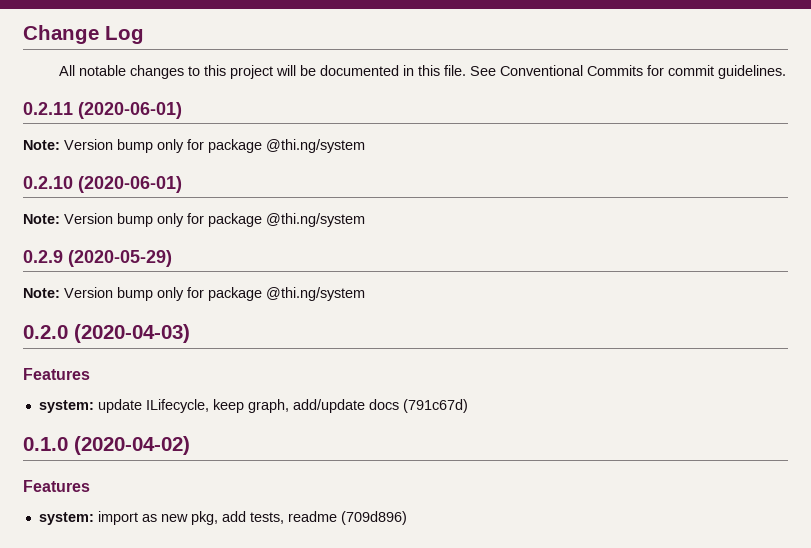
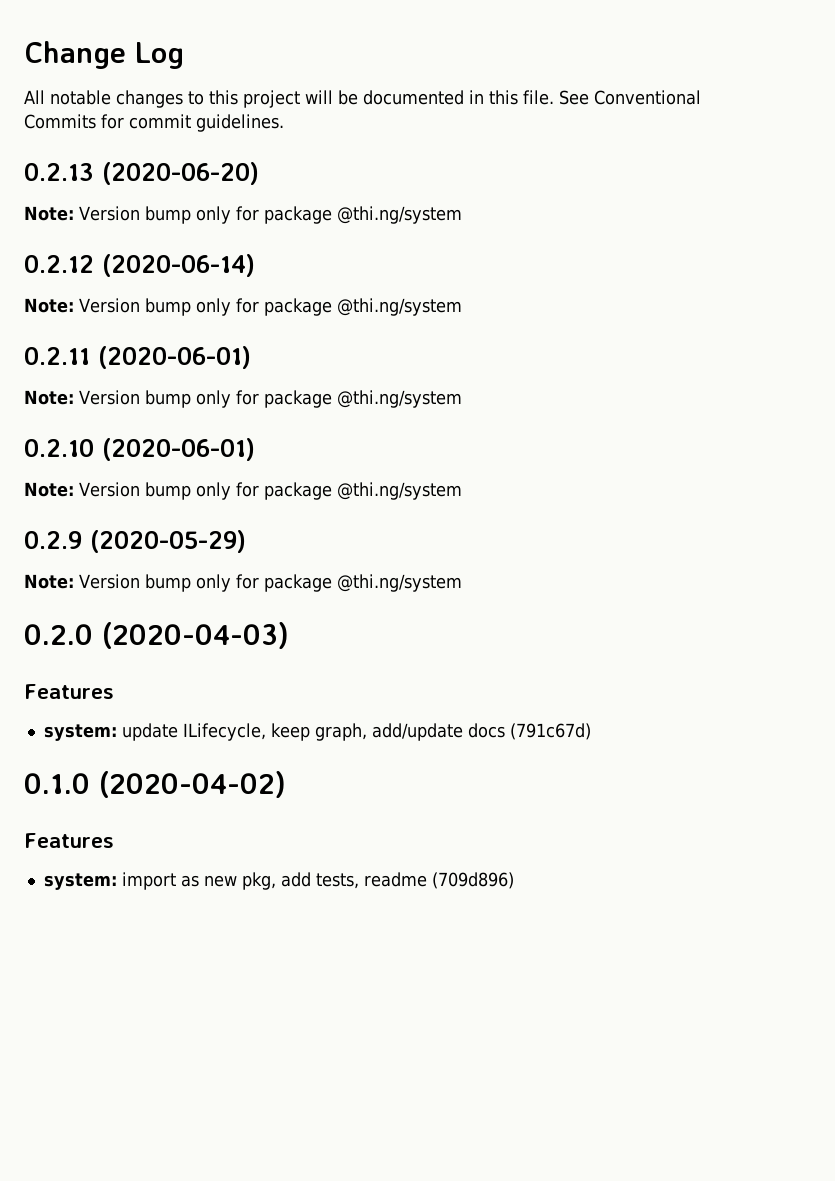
(786, 72) none -> [24,162,259,185] [24,206,462,224] [24,254,255,277] [24,298,462,316] // 0.2.13 (2020-06-20) // Note: Version bump only for package @thi.ng/system // 0.2.12 (2020-06-14) // Note: Version bump only for package @thi.ng/system

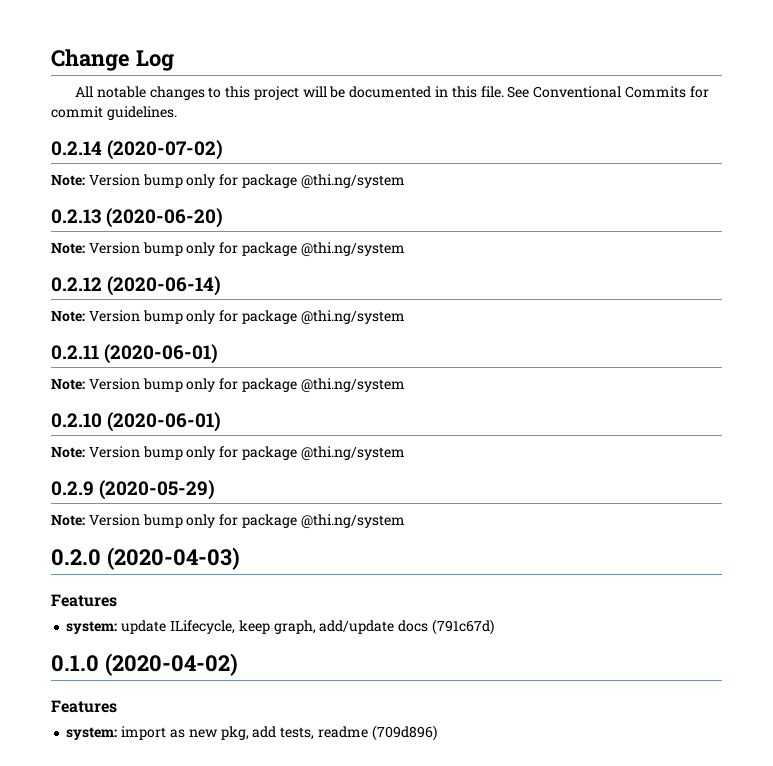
(284, 123) none -> [51,140,224,160] [51,174,405,189] // 0.2.14 (2020-07-02) // Note: Version bump only for package @thi.ng/system

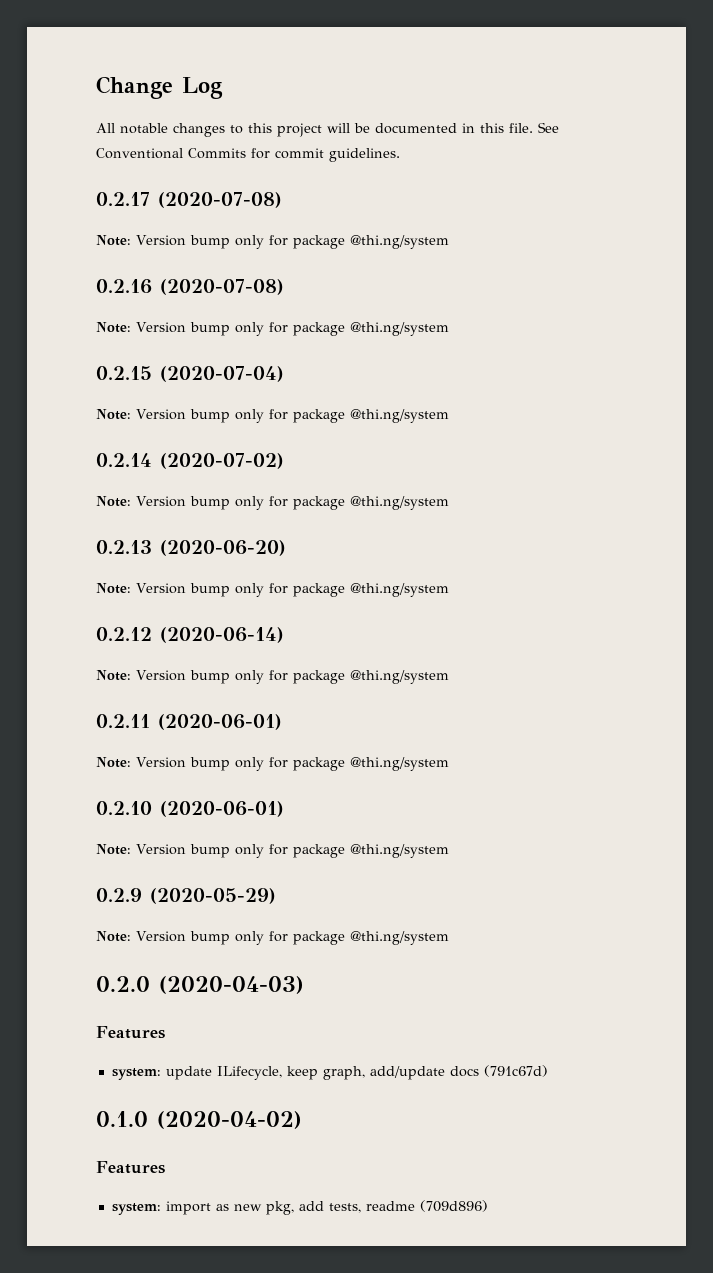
(177, 113) none -> [96,192,282,208] [96,235,449,249] [96,279,284,295] [96,322,449,336] [96,366,284,382] [96,409,449,423] // 0.2.17 (2020-07-08) // Note: Version bump only for package @thi.ng/system // 0.2.16 (2020-07-08) // Note: Version bump only for package @thi.ng/system // 0.2.15 (2020-07-04) // Note: Version bump only for package @thi.ng/system

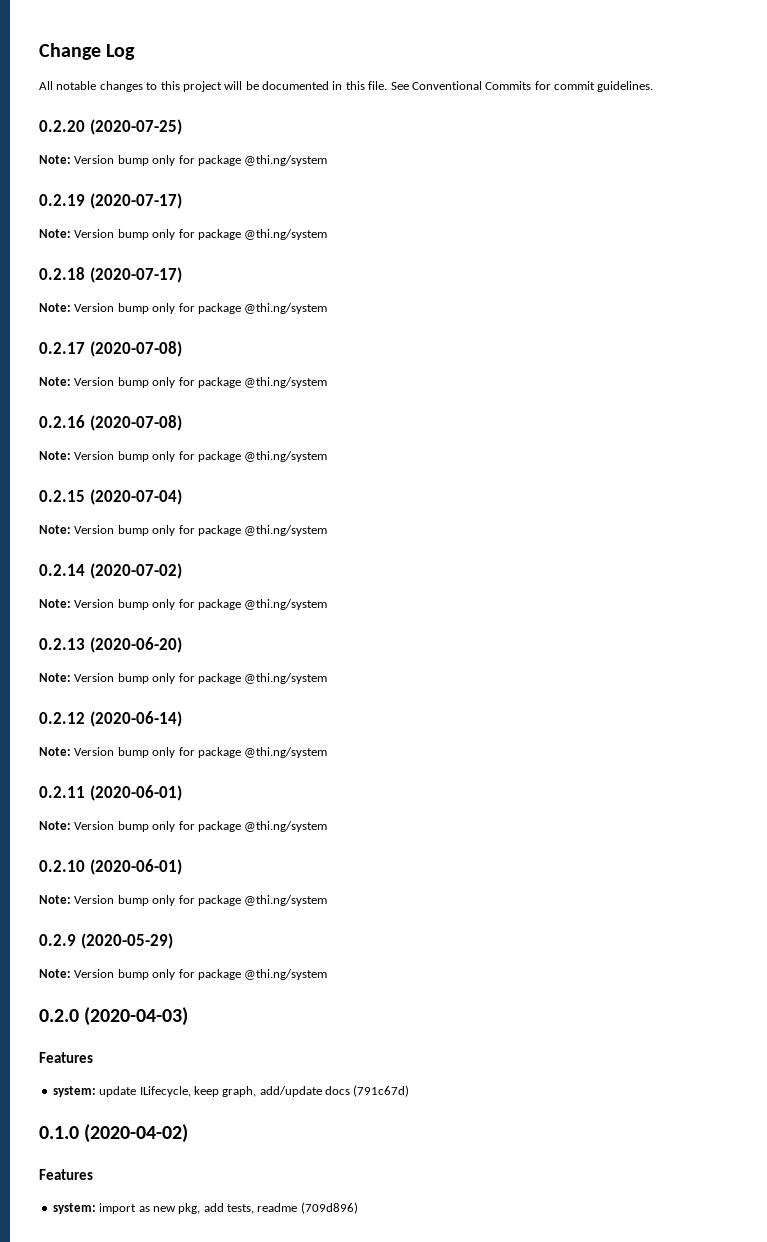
(400, 155) none -> [39,119,182,135] [39,155,328,166] [39,193,182,209] [39,229,328,240] [39,267,182,283] [39,303,328,314] // 0.2.20 (2020-07-25) // Note: Version bump only for package @thi.ng/system // 0.2.19 (2020-07-17) // Note: Version bump only for package @thi.ng/system // 0.2.18 (2020-07-17) // Note: Version bump only for package @thi.ng/system

